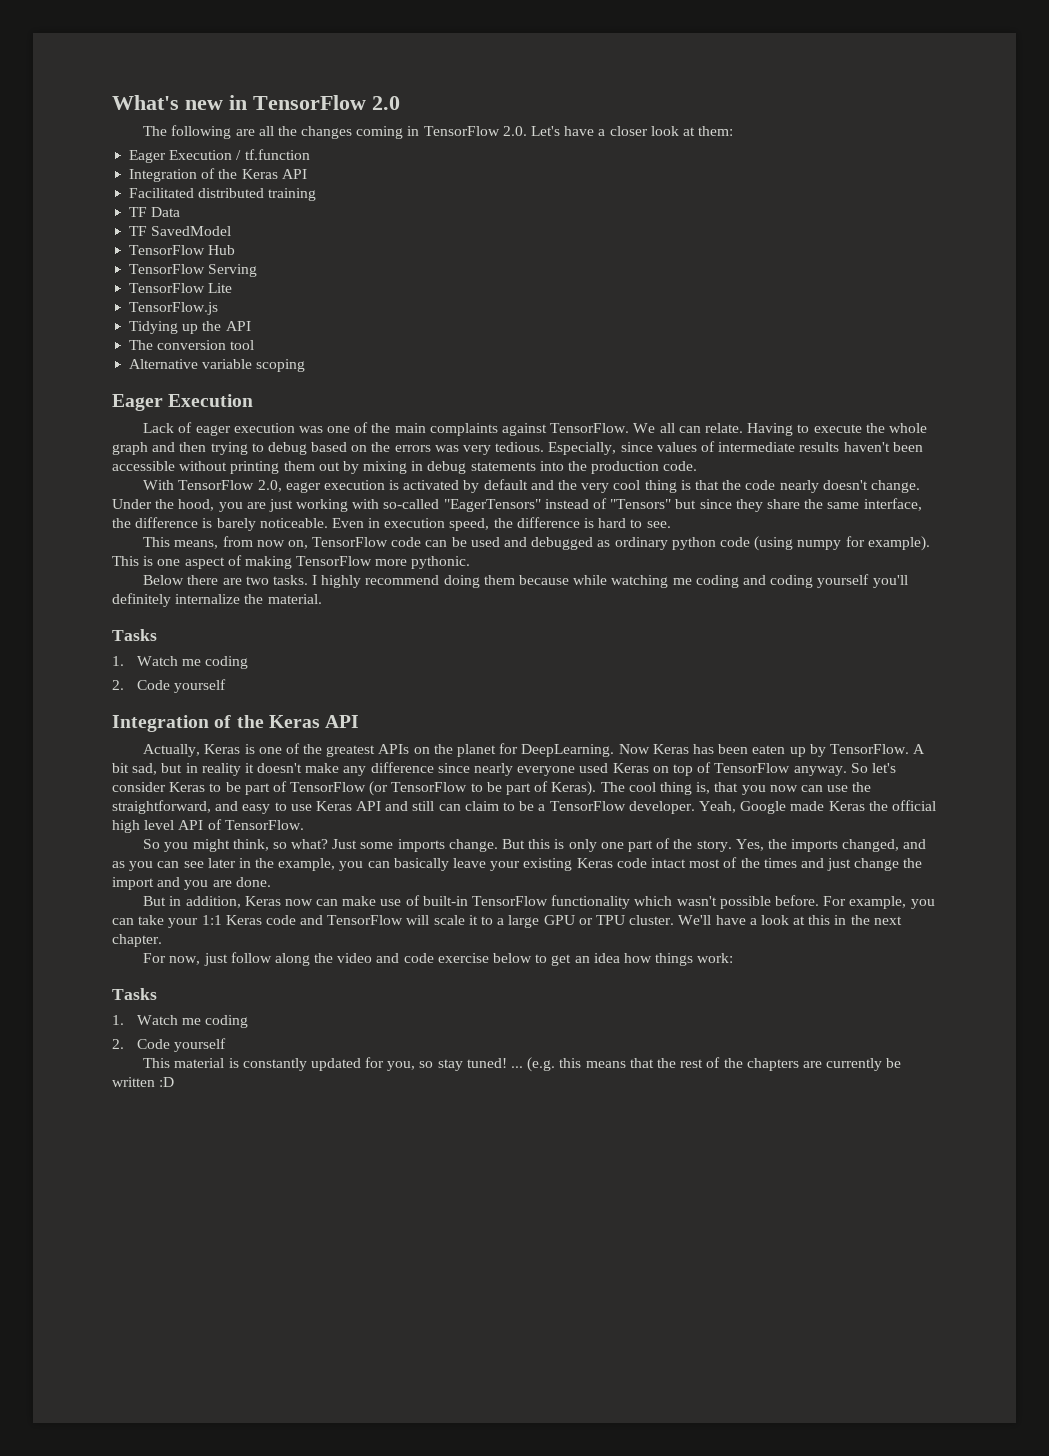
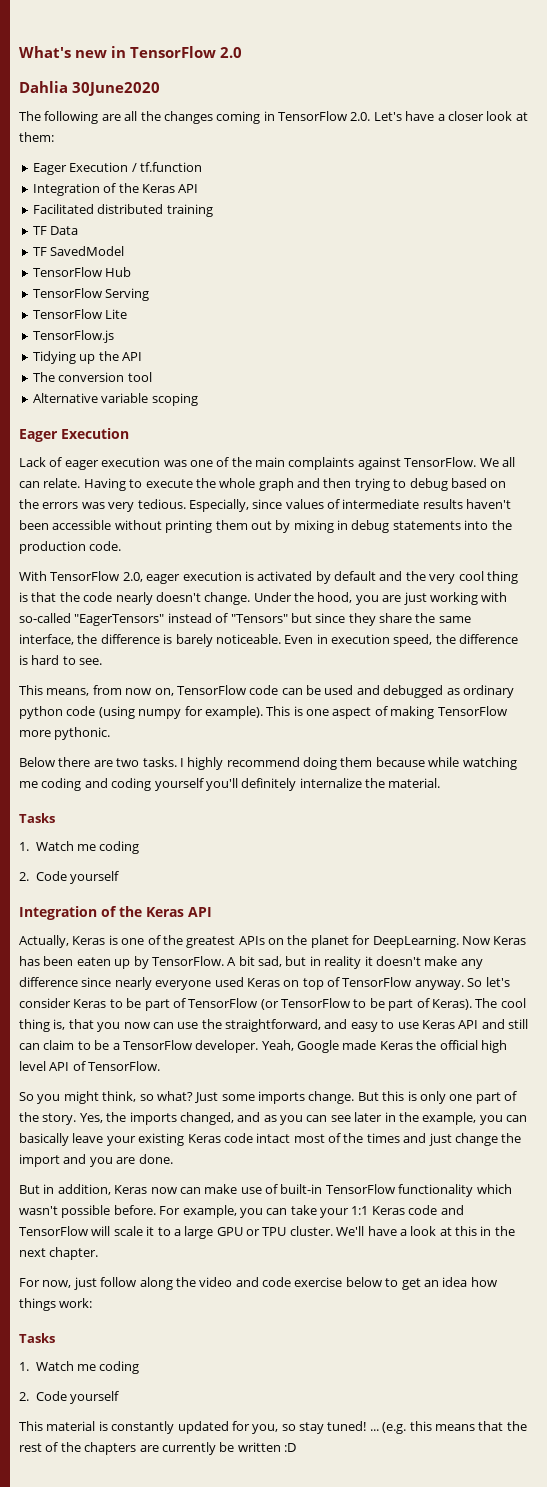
(400, 103) none -> [19,81,160,96] // Dahlia 30June2020

